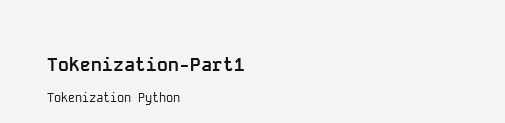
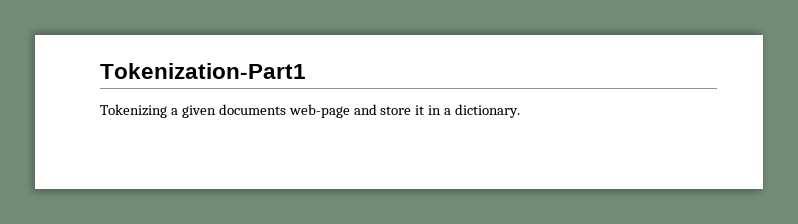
[47,92,180,105] Tokenization Python -> [100,104,521,118] Tokenizing a given documents web-page and store it in a dictionary.

